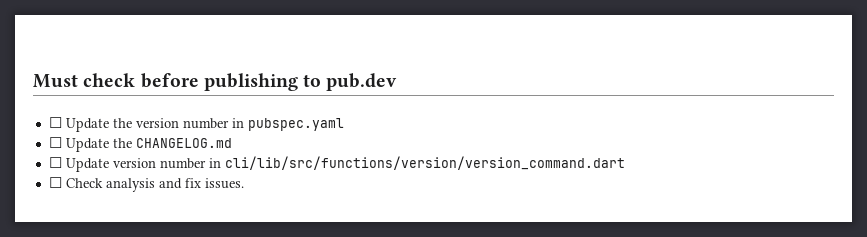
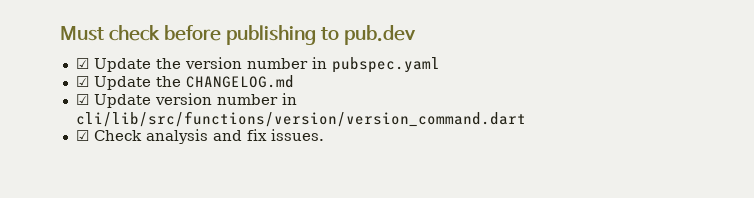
[48,117,62,128] ☐ -> [75,58,89,69] ☑
[48,137,62,148] ☐ -> [75,76,89,87] ☑
[48,157,62,168] ☐ -> [75,94,89,105] ☑
[48,177,62,188] ☐ -> [75,130,89,141] ☑

